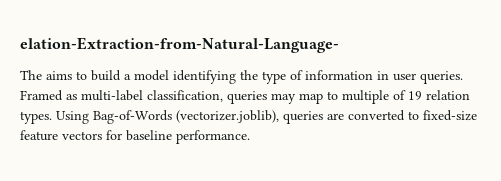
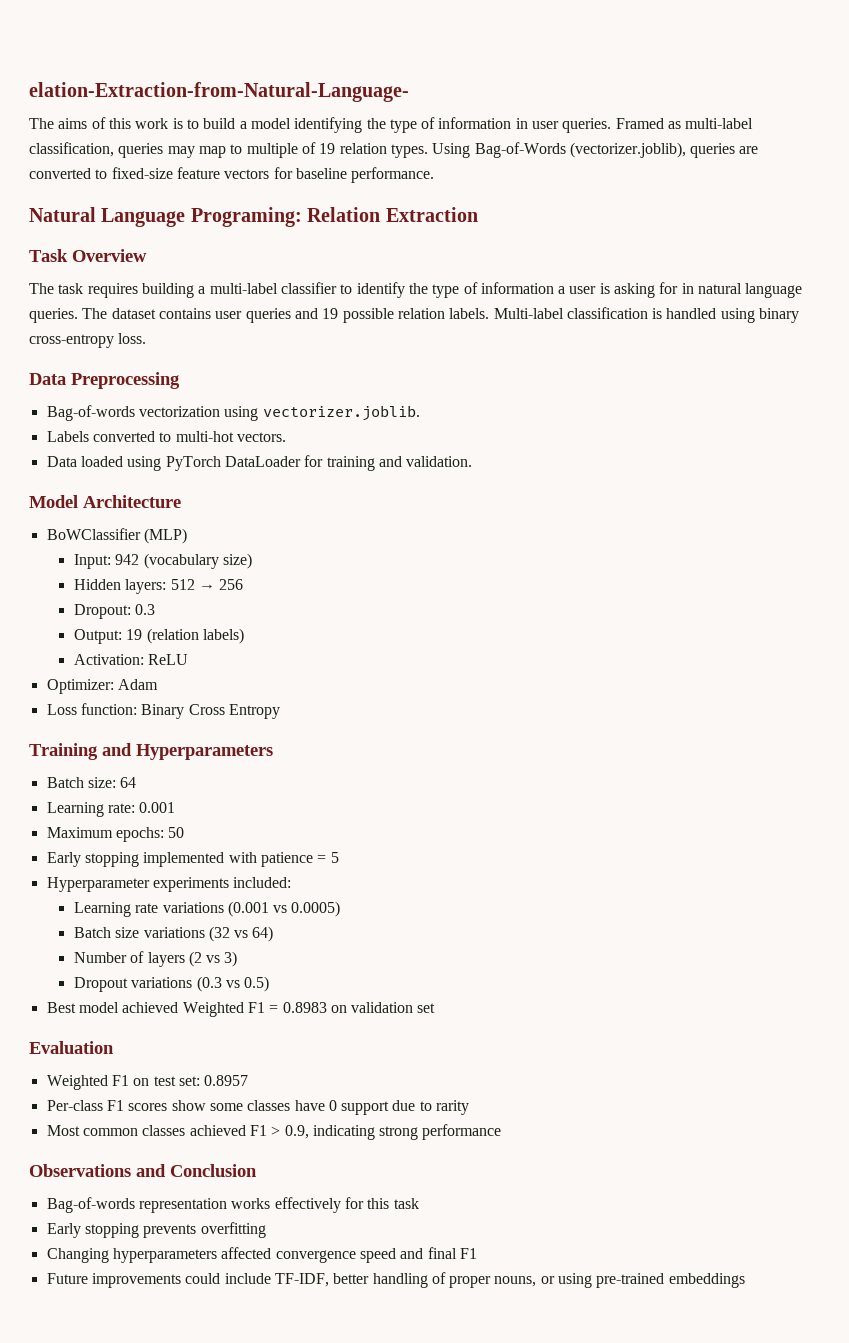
(72, 75) none -> [91,117,183,129] of this work is
(250, 137) none -> [29,207,478,227] [29,249,147,262] [29,282,803,298] [29,307,800,323] [29,333,147,348] [29,372,180,389] [46,405,420,421] [46,431,286,442] [46,455,473,471] [29,495,181,508] [46,528,187,544] [73,553,252,569] [73,579,244,594] [73,604,156,619] [73,628,244,644] [73,654,189,665] [46,679,158,694] [46,703,280,719] [29,743,273,760] [46,777,137,788] [46,802,176,817] [46,827,185,842] [46,852,339,867] [46,877,292,892] [73,901,341,917] [73,926,274,942] [73,951,238,967] [73,976,270,992] [46,1002,436,1017] [29,1041,114,1054] [46,1075,249,1090] [46,1100,470,1115] [46,1124,502,1140] [29,1164,257,1177] [46,1197,419,1213] [46,1222,266,1238] [46,1247,477,1263] [46,1272,745,1288] // Natural Language Programing: Relation Extraction // Task Overview // The task requires building a multi-label classifier to identify the type of information a user is asking for in natural language queries. The dataset contains user queries and 19 possible relation labels. Multi-label classification is handled using binary cross-entropy loss. // Data Preprocessing // Bag-of-words vectorization using vectorizer.joblib. // Labels converted to multi-hot vectors. // Data loaded using PyTorch DataLoader for training and validation. // Model Architecture // BoWClassifier (MLP) // Input: 942 (vocabulary size) // Hidden layers: 512 → 256 // Dropout: 0.3 // Output: 19 (relation labels) // Activation: ReLU // Optimizer: Adam // Loss function: Binary Cross Entropy // Training and Hyperparameters // Batch size: 64 // Learning rate: 0.001 // Maximum epochs: 50 // Early stopping implemented with patience = 5 // Hyperparameter experiments included: // Learning rate variations (0.001 vs 0.0005) // Batch size variations (32 vs 64) // Number of layers (2 vs 3) // Dropout variations (0.3 vs 0.5) // Best model achieved Weighted F1 = 0.8983 on validation set // Evaluation // Weighted F1 on test set: 0.8957 // Per-class F1 scores show some classes have 0 support due to rarity // Most common classes achieved F1 > 0.9, indicating strong performance // Observations and Conclusion // Bag-of-words representation works effectively for this task // Early stopping prevents overfitting // Changing hyperparameters affected convergence speed and final F1 // Future improvements could include TF-IDF, better handling of proper nouns, or using pre-trained embeddings

